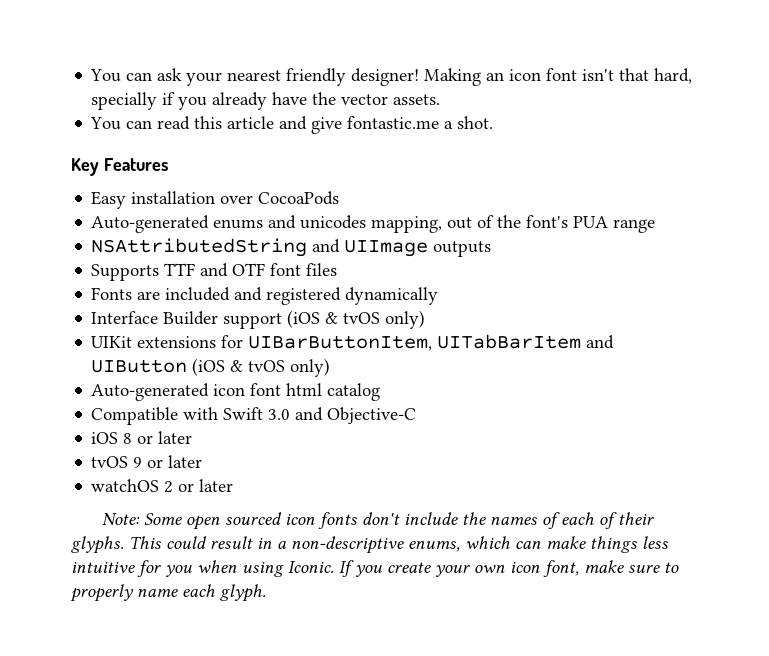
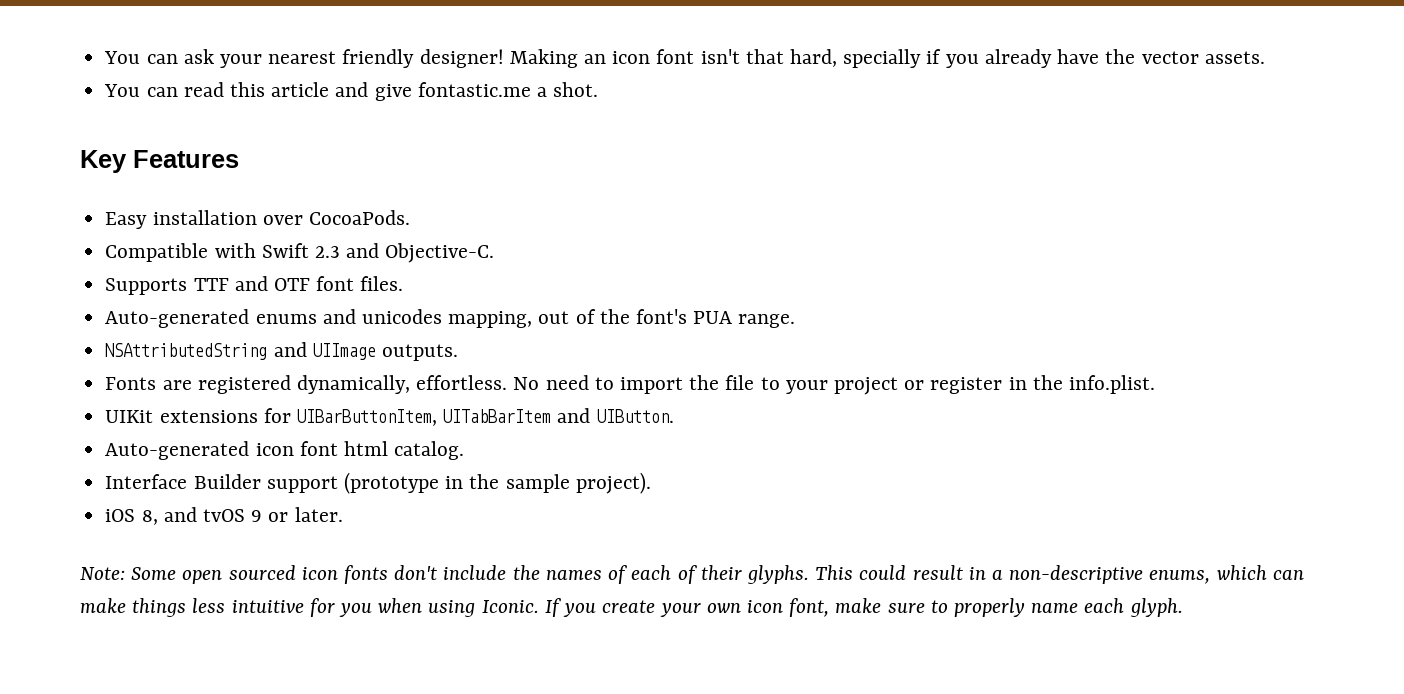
[258,191,340,205] CocoaPods -> [308,210,410,225] [105,243,495,263] [105,276,404,295] CocoaPods. // Compatible with Swift 2.3 and Objective-C. // Supports TTF and OTF font files.
[613,219,656,233] range -> [738,314,796,328] range.
[433,241,492,257] [91,263,338,281] [91,287,439,305] [91,310,426,329] outputs // Supports TTF and OTF font files // Fonts are included and registered dynamically // Interface Builder support (iOS & tvOS only) -> [381,344,458,361] [105,375,1156,395] outputs. // Fonts are registered dynamically, effortless. No need to import the file to your project or register in the info.plist.
[91,358,331,377] UIButton (iOS & tvOS only) -> [596,409,674,423] UIButton.
[327,383,381,401] [91,407,417,425] [91,431,193,444] [91,455,203,468] [91,479,234,493] catalog // Compatible with Swift 3.0 and Objective-C // iOS 8 or later // tvOS 9 or later // watchOS 2 or later -> [394,441,465,460] [105,472,651,494] [105,507,343,525] catalog. // Interface Builder support (prototype in the sample project). // iOS 8, and tvOS 9 or later.

